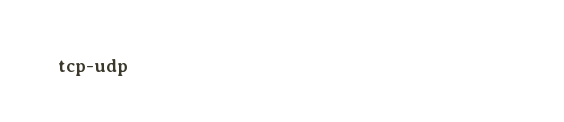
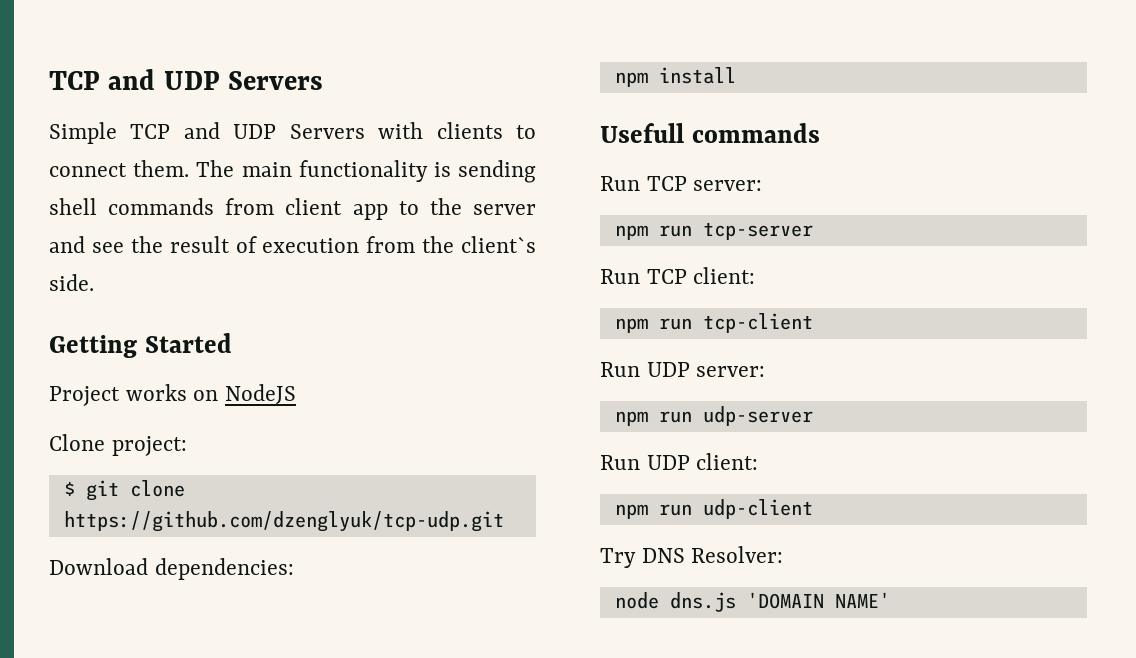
[58,59,128,76] tcp-udp -> [49,69,324,90] [49,122,536,144] [49,160,536,183] [49,198,537,220] [49,236,536,253] [49,274,94,291] [49,333,232,358] [49,384,296,406] [49,434,187,456] [63,480,185,501] [63,511,504,532] [49,558,294,580] [614,67,736,87] [600,123,820,143] [600,176,763,191] [614,222,813,240] [600,267,756,284] [614,313,813,333] [600,362,766,377] [614,406,813,426] [600,453,759,470] [614,499,813,519] [600,546,784,568] [614,592,890,612] TCP and UDP Servers // Simple TCP and UDP Servers with clients to connect them. The main functionality is sending shell commands from client app to the server and see the result of execution from the client`s side. // Getting Started // Project works on NodeJS // Clone project: // $ git clone https://github.com/dzenglyuk/tcp-udp.git // Download dependencies: // npm install // Usefull commands // Run TCP server: // npm run tcp-server // Run TCP client: // npm run tcp-client // Run UDP server: // npm run udp-server // Run UDP client: // npm run udp-client // Try DNS Resolver: // node dns.js 'DOMAIN NAME'

